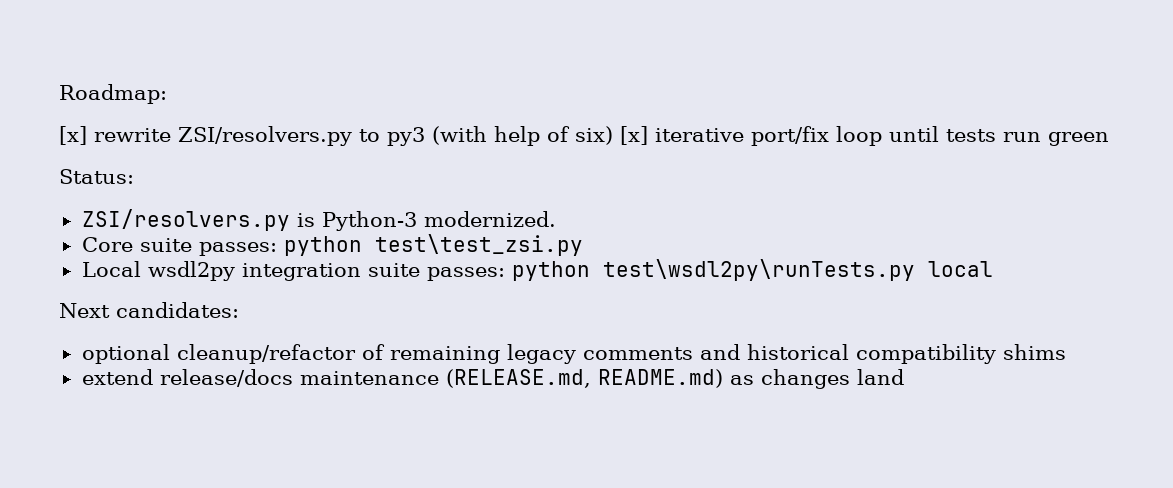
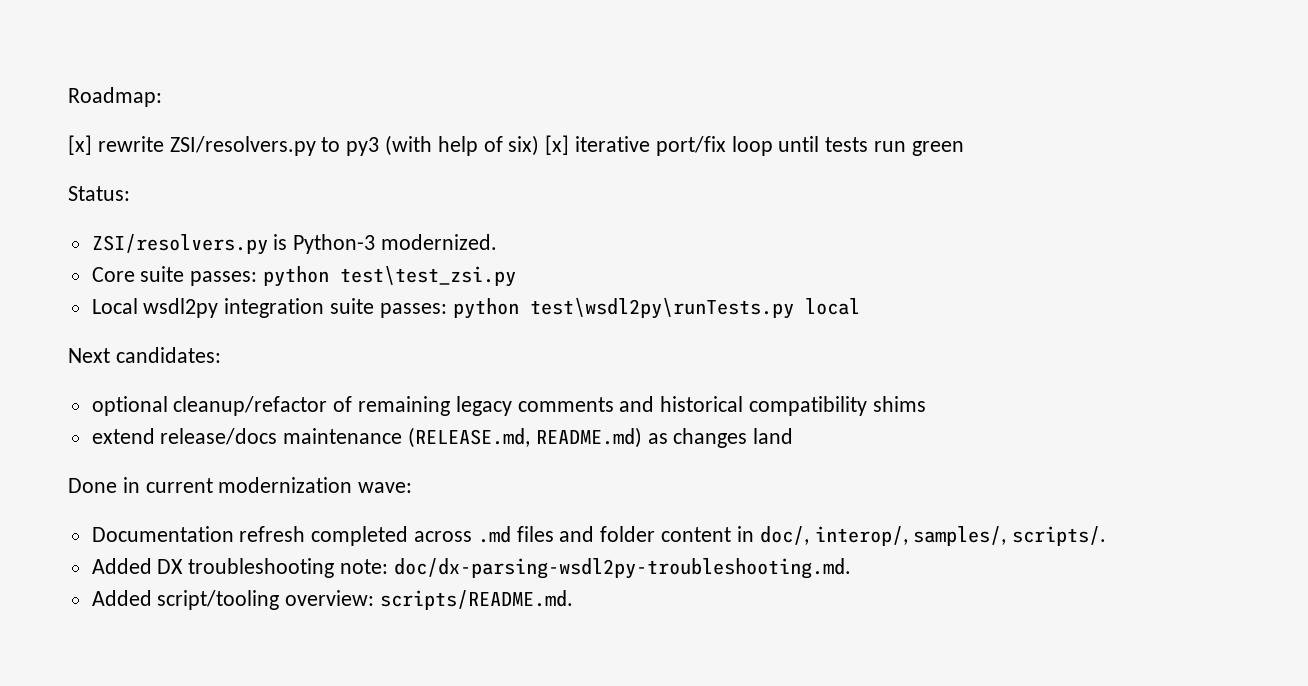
(904, 377) none -> [68,477,413,493] [91,526,1107,546] [91,558,851,579] [91,590,574,610] // Done in current modernization wave: // Documentation refresh completed across .md files and folder content in doc/, interop/, samples/, scripts/. // Added DX troubleshooting note: doc/dx-parsing-wsdl2py-troubleshooting.md. // Added script/tooling overview: scripts/README.md.

